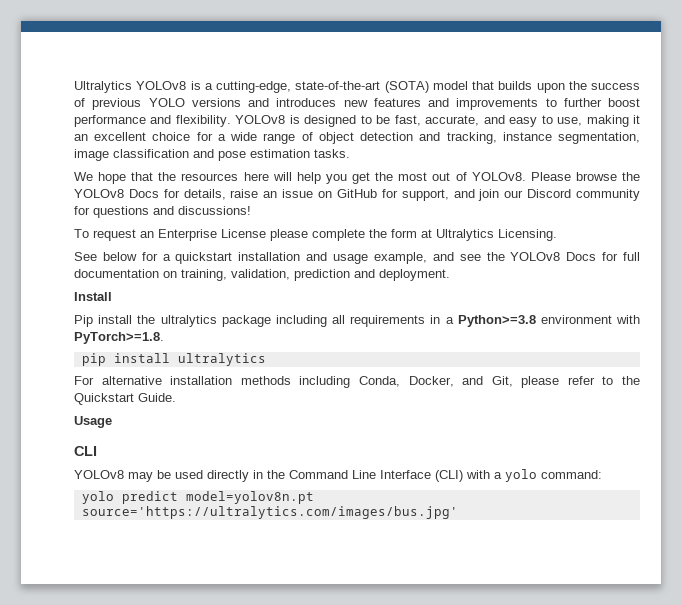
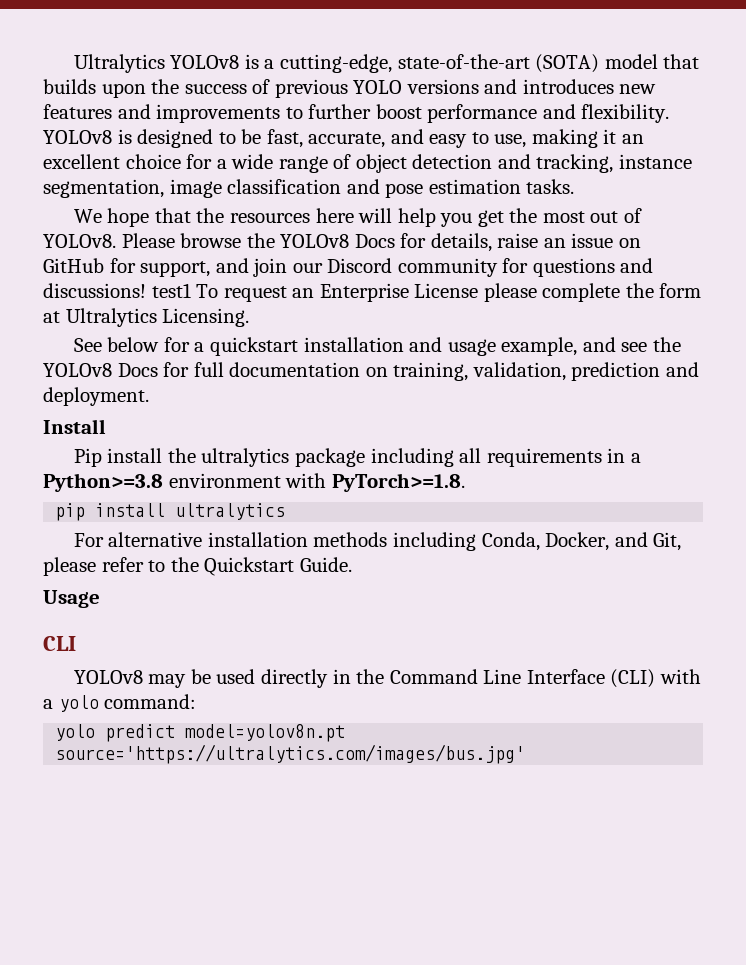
(251, 210) // -> [151,283,191,298] test1

